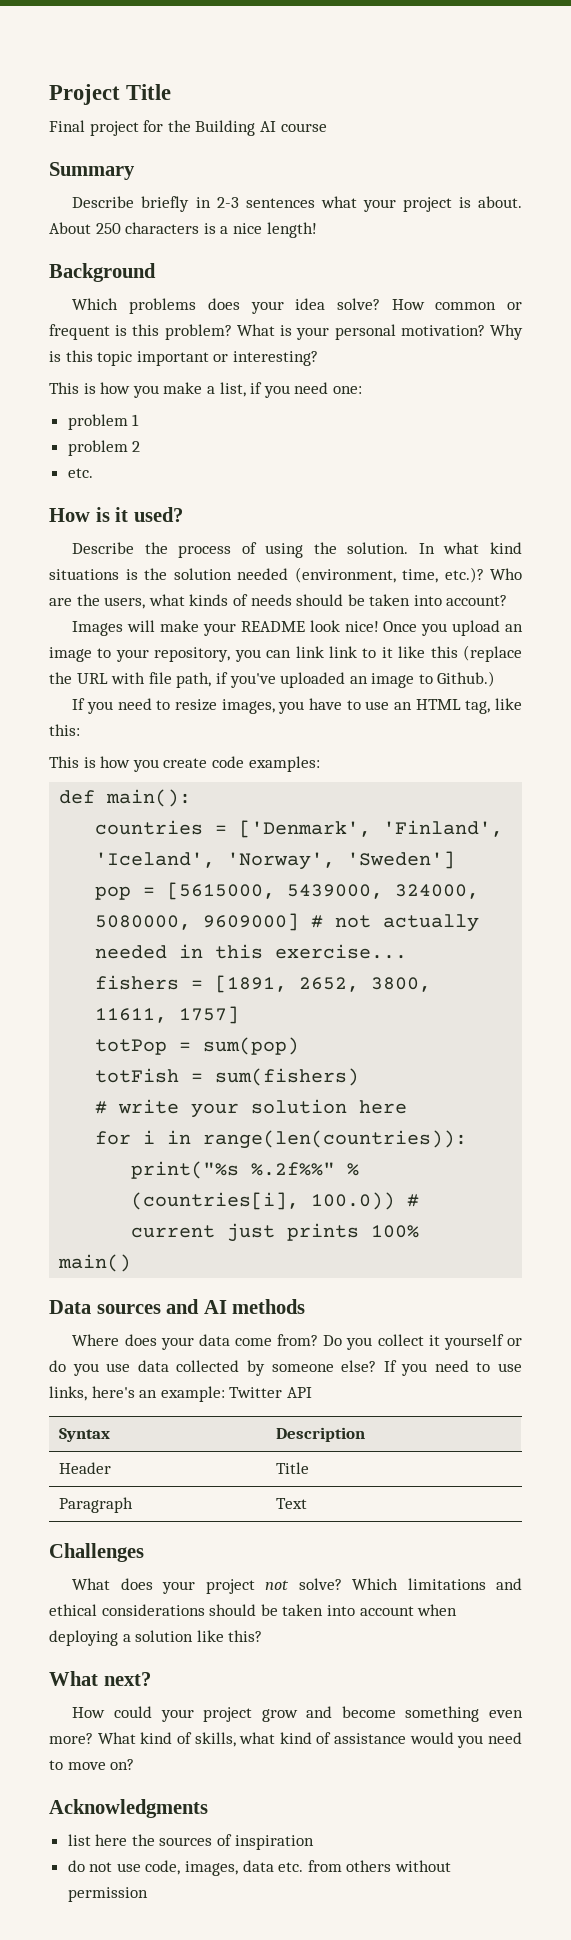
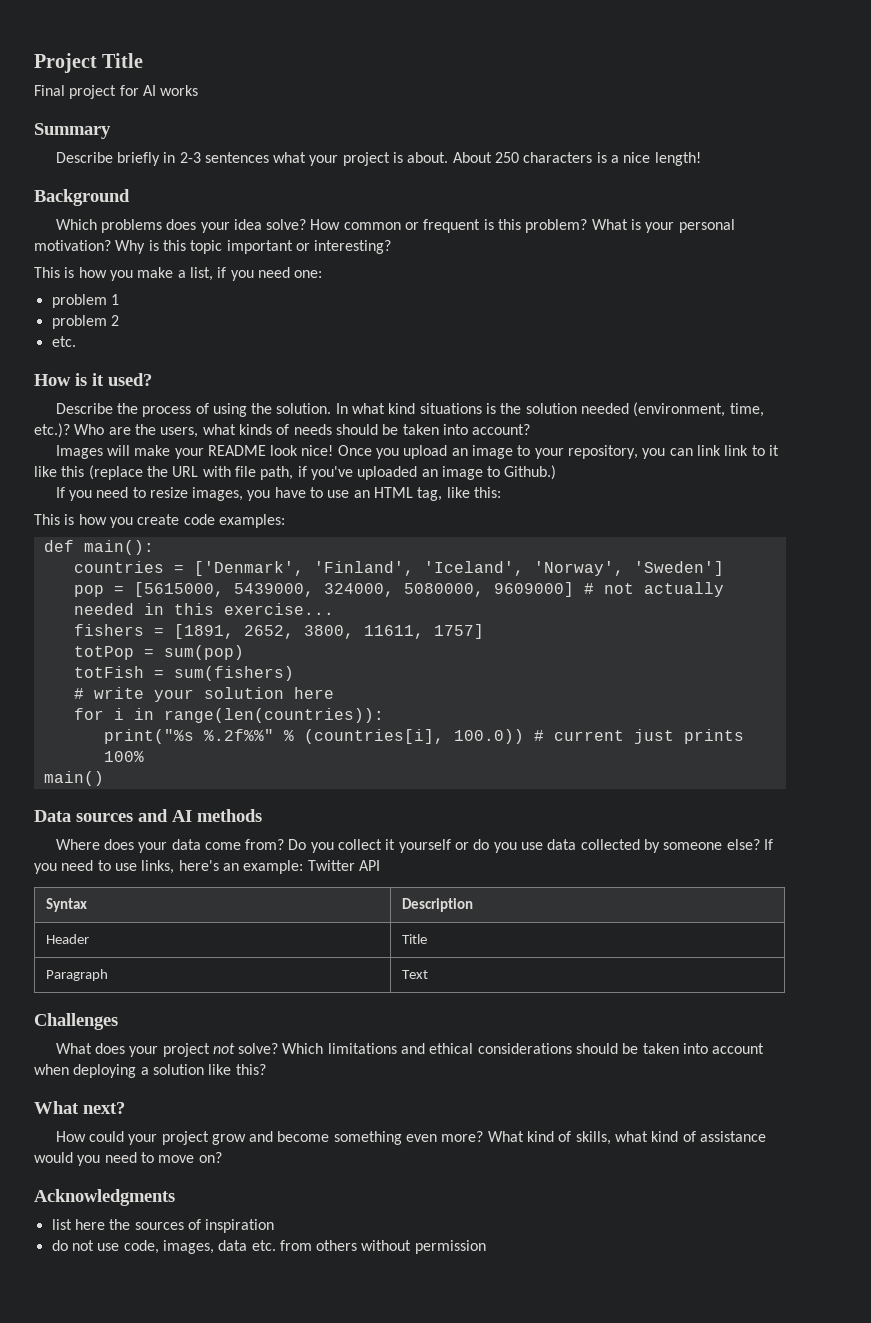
[167,120,327,136] the Building AI course -> [142,85,199,96] AI works

